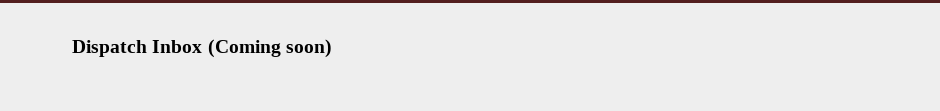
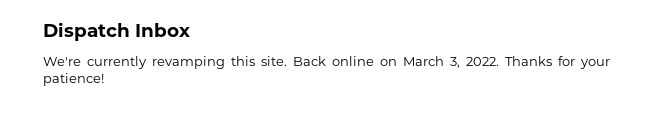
[207,39,332,58] (Coming soon) -> [43,56,610,69] [43,73,104,86] // We're currently revamping this site. Back online on March 3, 2022. Thanks for your patience!

